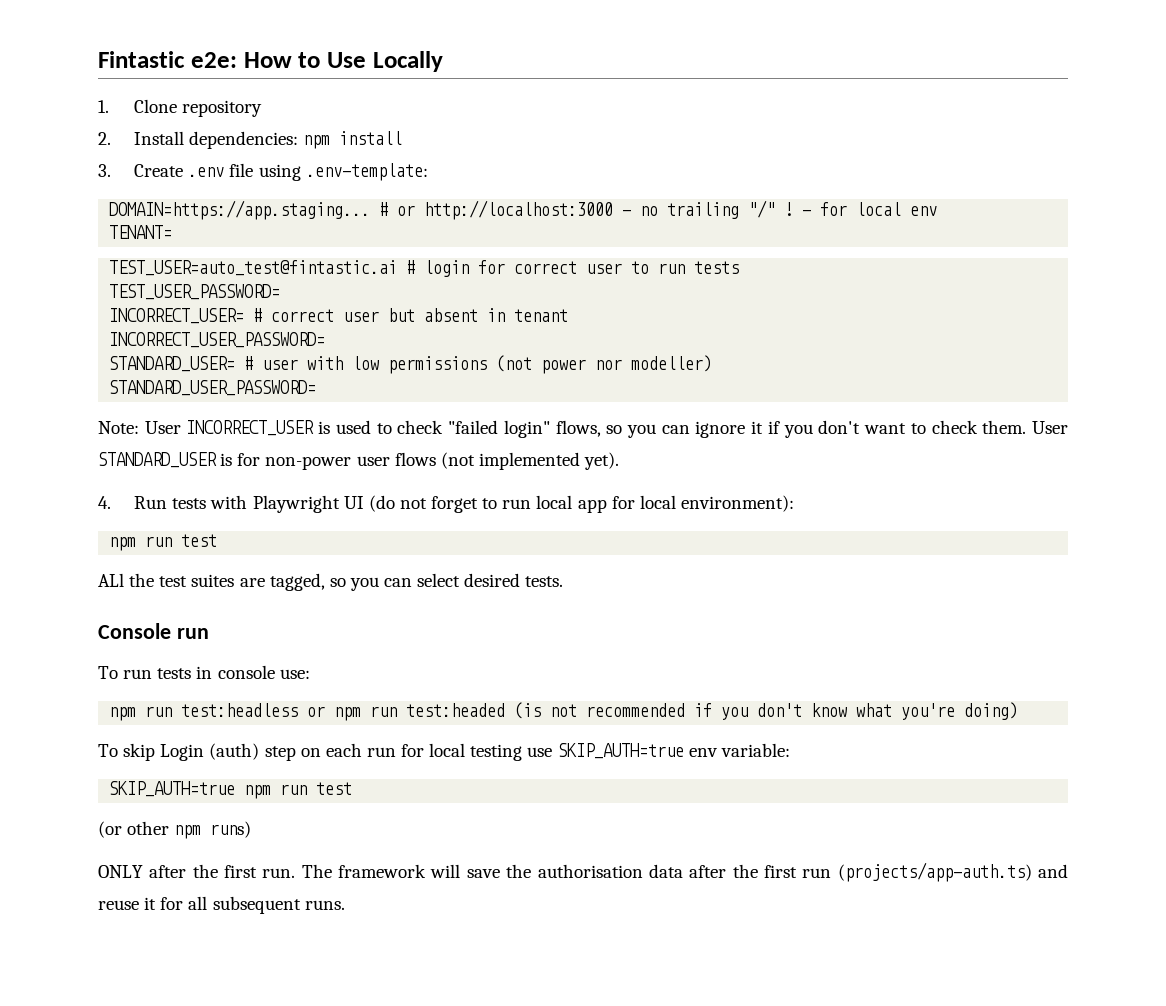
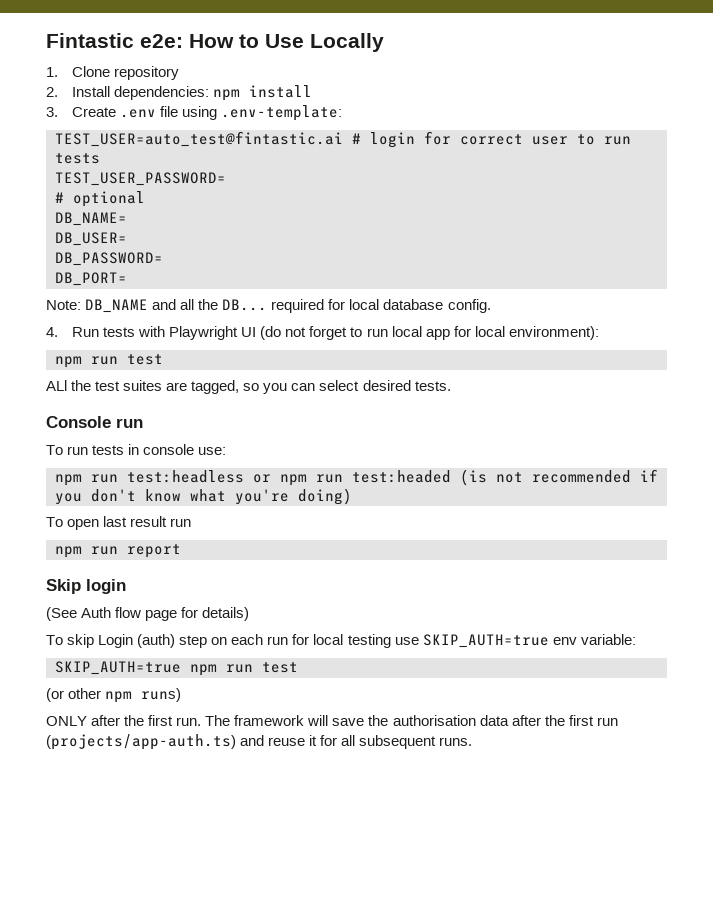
[109,200,938,220] [109,225,173,239] // DOMAIN=https://app.staging... # or http://localhost:3000 - no trailing "/" ! - for local env // TENANT= -> (343, 113) none
[109,308,569,324] [109,332,326,348] [109,355,713,374] [109,380,317,396] [98,420,1069,438] [98,452,620,470] INCORRECT_USER= # correct user but absent in tenant // INCORRECT_USER_PASSWORD= // STANDARD_USER= # user with low permissions (not power nor modeller) // STANDARD_USER_PASSWORD= // Note: User INCORRECT_USER is used to check "failed login" flows, so you can ignore it if you don't want to check them. User STANDARD_USER is for non-power user flows (not implemented yet). -> [55,191,145,207] [55,212,127,226] [55,232,127,246] [55,252,163,266] [55,272,127,286] [46,299,491,313] # optional // DB_NAME= // DB_USER= // DB_PASSWORD= // DB_PORT= // Note: DB_NAME and all the DB... required for local database config.
(1019, 711) none -> [46,516,192,530] [55,544,181,558] [46,579,126,594] [46,607,250,621] // To open last result run // npm run report // Skip login // (See Auth flow page for details)

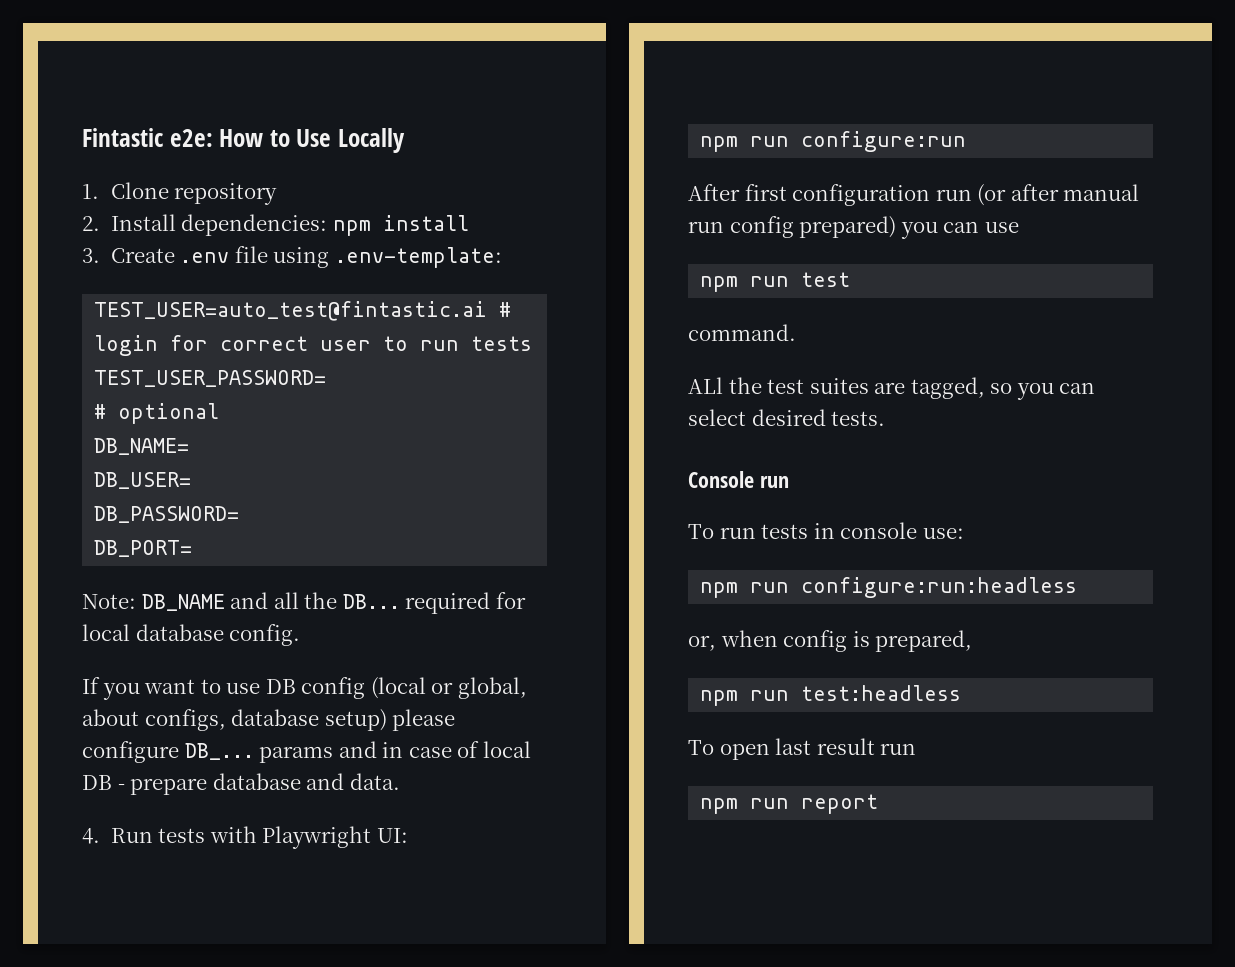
(491, 306) none -> [82,677,527,700] [82,709,456,731] [82,741,531,763] [82,773,400,795] // If you want to use DB config (local or global, about configs, database setup) please configure DB_... params and in case of local DB - prepare database and data.
[241,326,599,340] [55,354,163,368] UI (do not forget to run local app for local environment): // npm run test -> [376,828,408,843] [700,131,967,152] [688,184,1140,206] [688,216,1019,239] [700,272,851,292] [688,324,796,341] UI: // npm run configure:run // After first configuration run (or after manual run config prepared) you can use // npm run test // command.
[127,469,658,486] [55,488,352,505] test:headless or npm run test:headed (is not recommended if you don't know what you're doing) -> [801,577,1078,598] [688,630,973,652] [700,685,962,706] configure:run:headless // or, when config is prepared, // npm run test:headless
[46,579,126,594] [46,607,250,621] [46,634,636,648] [55,661,298,676] [46,688,182,703] [46,715,618,726] [46,734,473,750] // Skip login // (See Auth flow page for details) // To skip Login (auth) step on each run for local testing use SKIP_AUTH=true env variable: // SKIP_AUTH=true npm run test // (or other npm runs) // ONLY after the first run. The framework will save the authorisation data after the first run (projects/app-auth.ts) and reuse it for all subsequent runs. -> (879, 804) none

